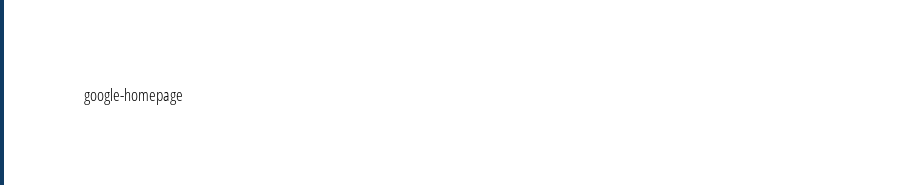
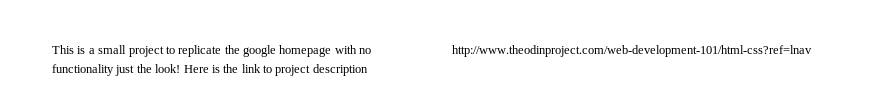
[84,88,183,105] google-homepage -> [52,45,372,57] [52,64,368,76] [452,45,812,57] This is a small project to replicate the google homepage with no functionality just the look! Here is the link to project description http://www.theodinproject.com/web-development-101/html-css?ref=lnav

